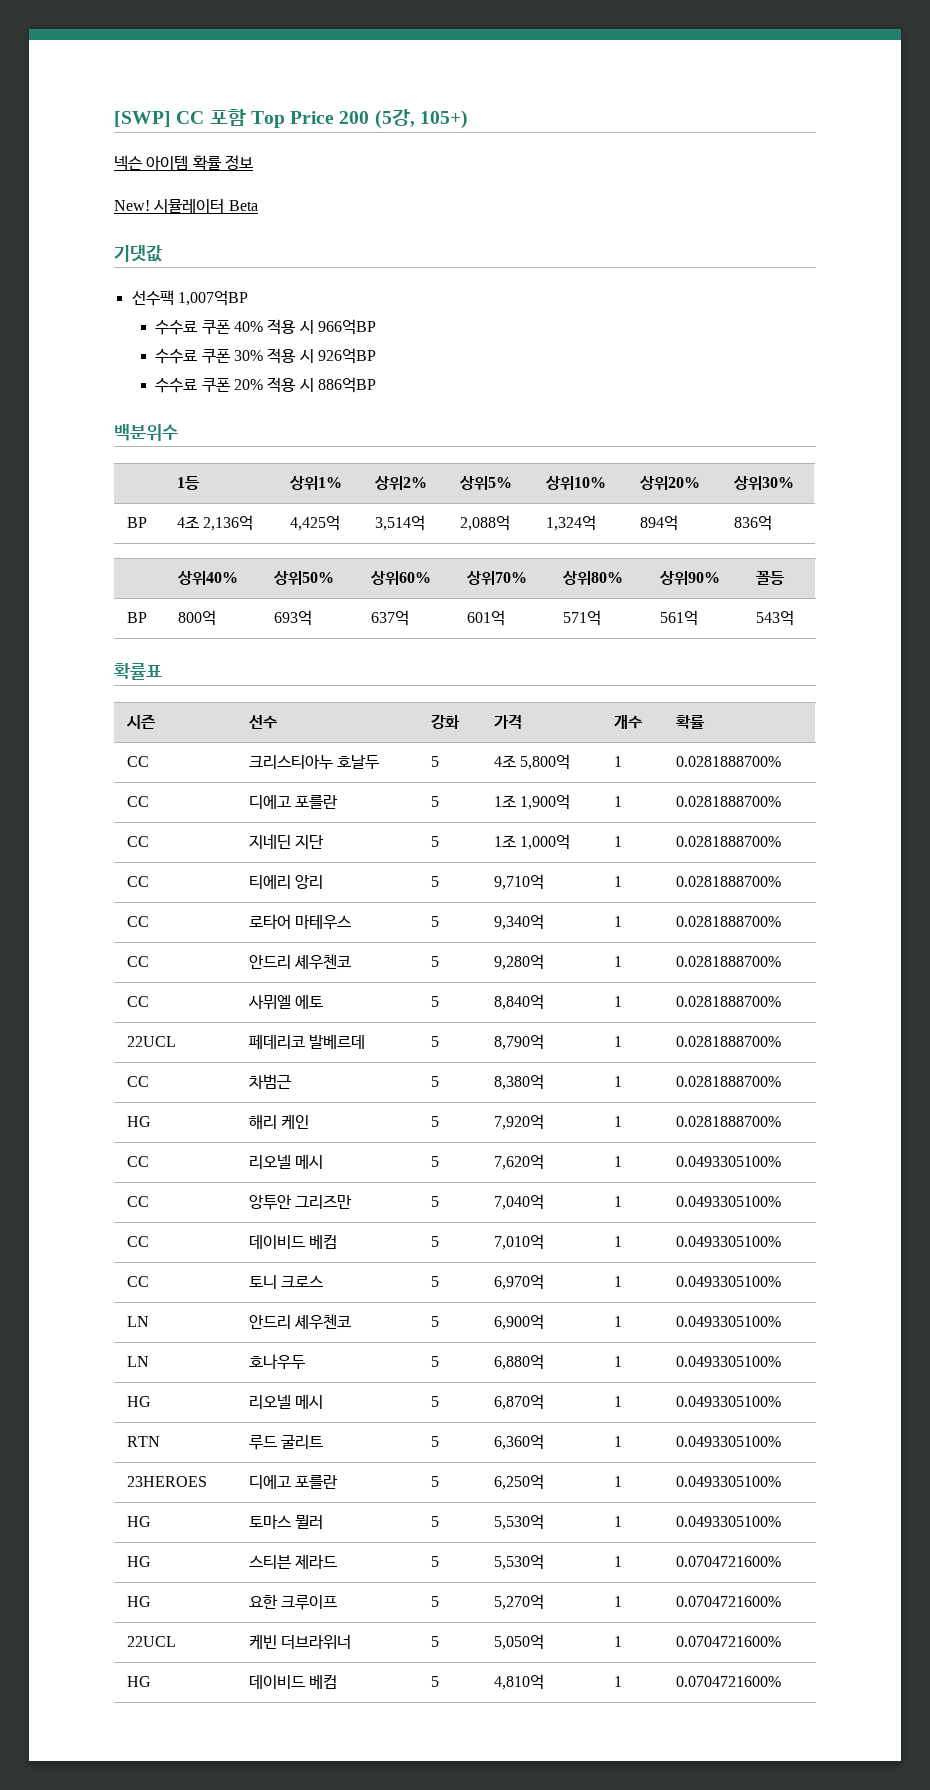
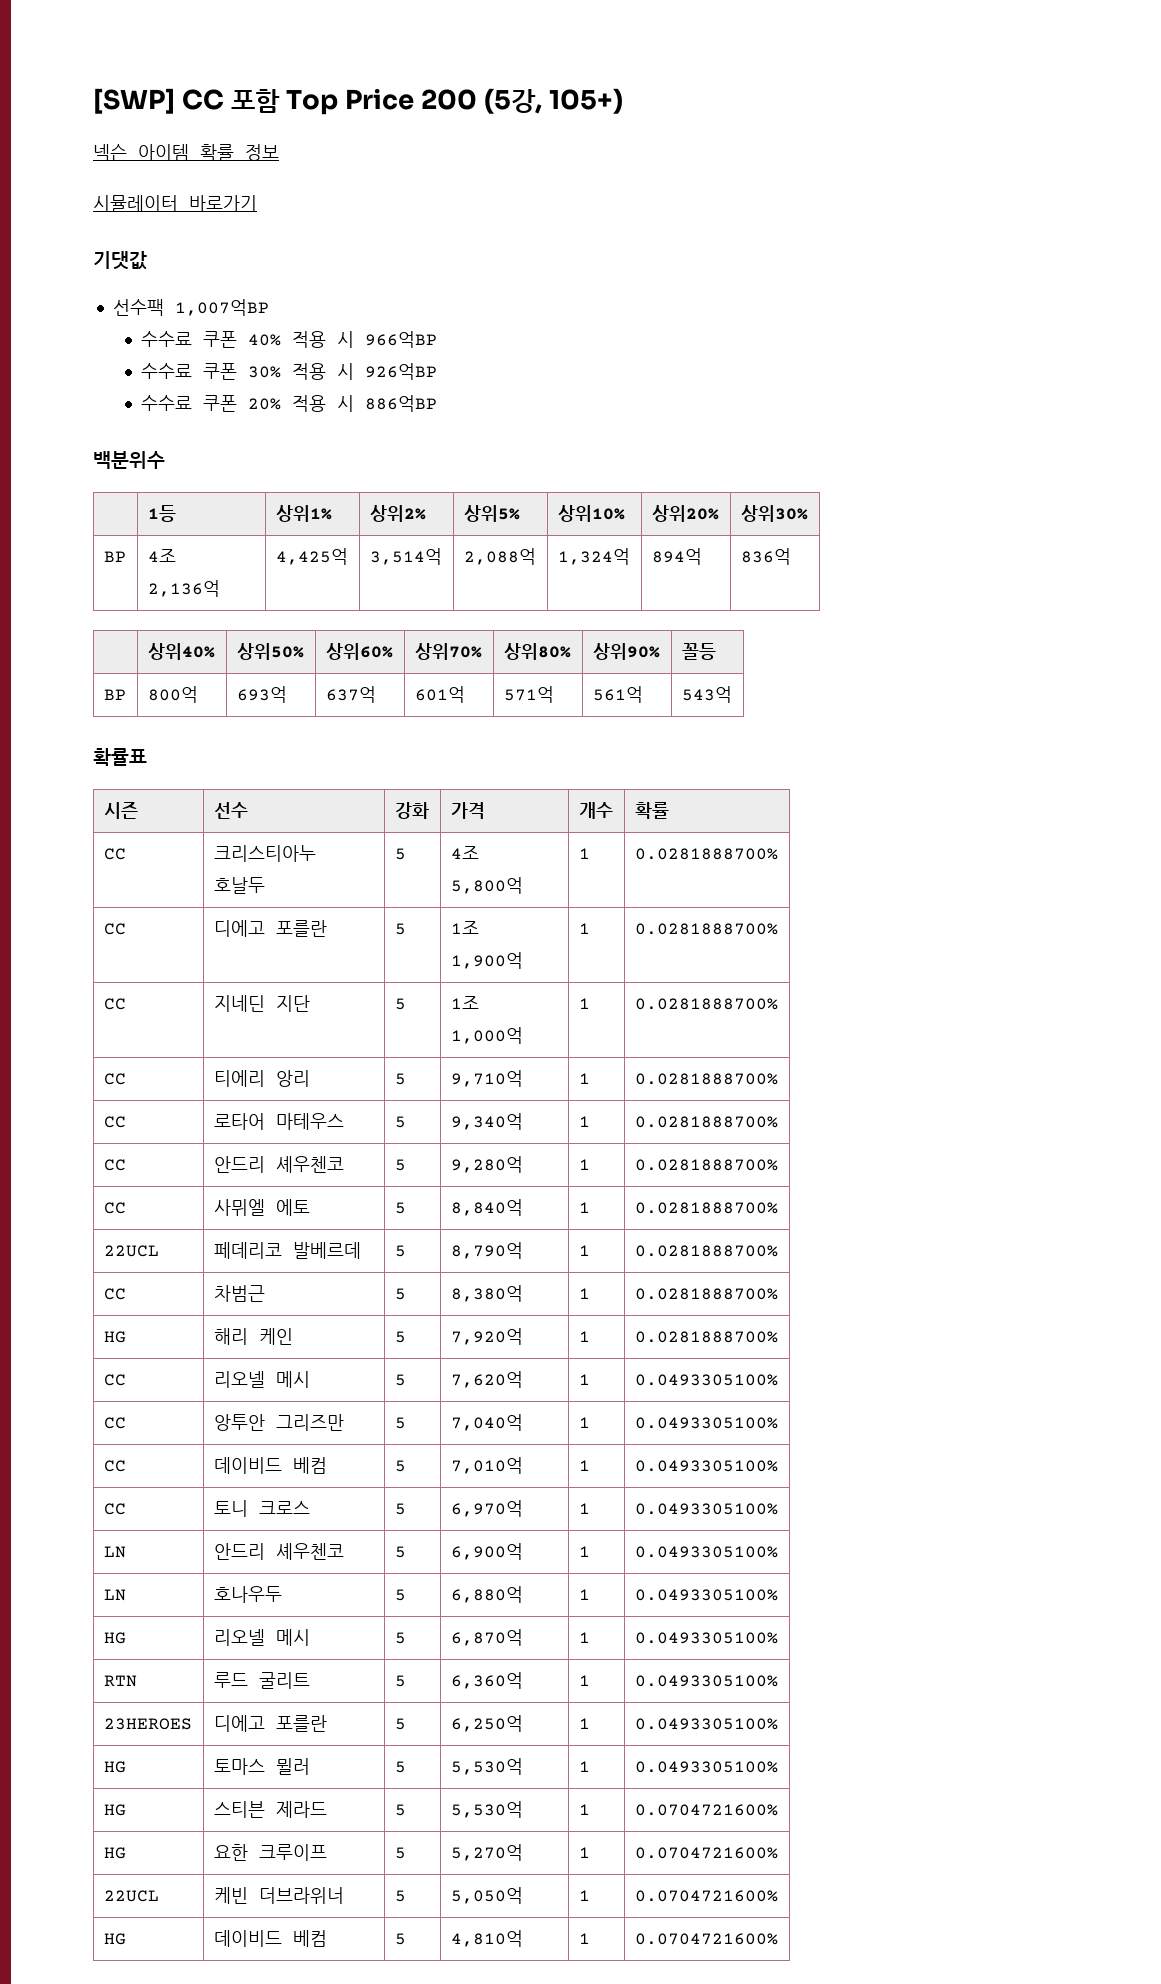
[114,198,258,214] New! 시뮬레이터 Beta -> [93,195,257,212] 시뮬레이터 바로가기

